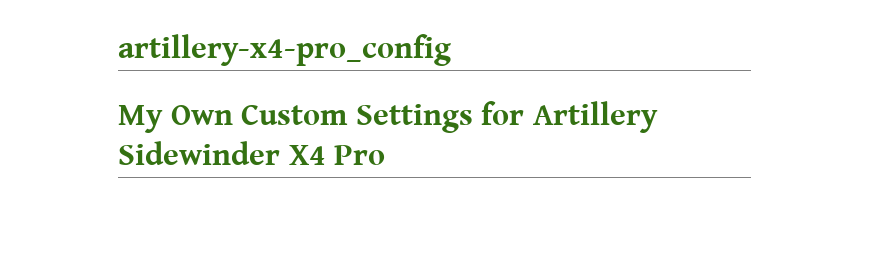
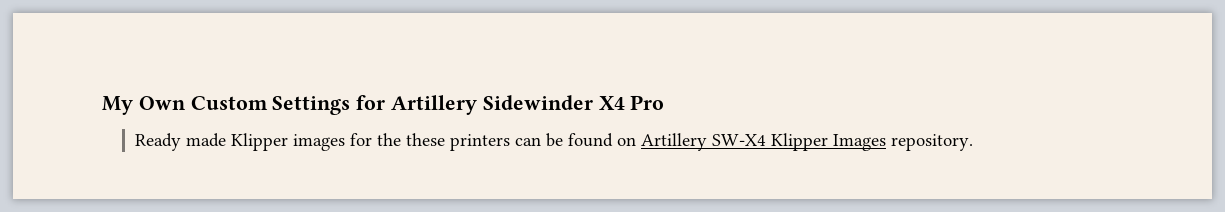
[118,34,451,66] artillery-x4-pro_config // -> (102, 105) none
(386, 155) none -> [135,133,974,151] // Ready made Klipper images for the these printers can be found on Artillery SW-X4 Klipper Images repository.

